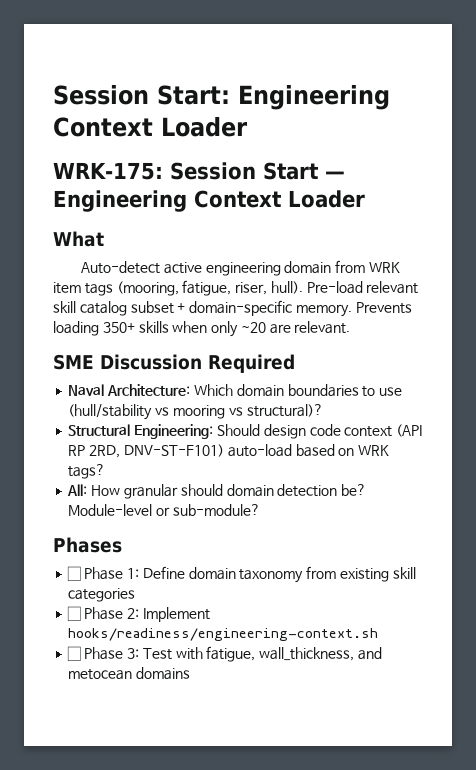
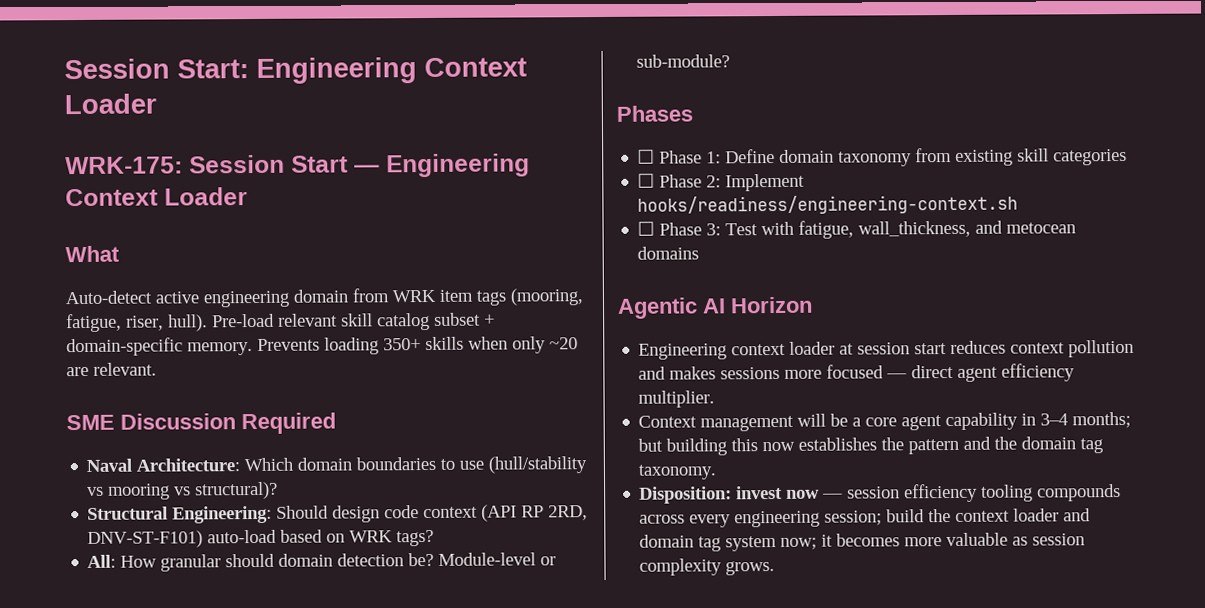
(191, 673) none -> [617,296,813,319] [638,339,1135,360] [638,363,1076,382] [638,390,716,408] [638,411,1132,432] [638,436,1104,456] [638,464,718,480] [639,483,1122,504] [639,508,1092,528] [639,532,1086,552] [639,558,776,576] // Agentic AI Horizon // Engineering context loader at session start reduces context pollution and makes sessions more focused — direct agent efficiency multiplier. // Context management will be a core agent capability in 3–4 months; but building this now establishes the pattern and the domain tag taxonomy. // Disposition: invest now — session efficiency tooling compounds across every engineering session; build the context loader and domain tag system now; it becomes more valuable as session complexity grows.

